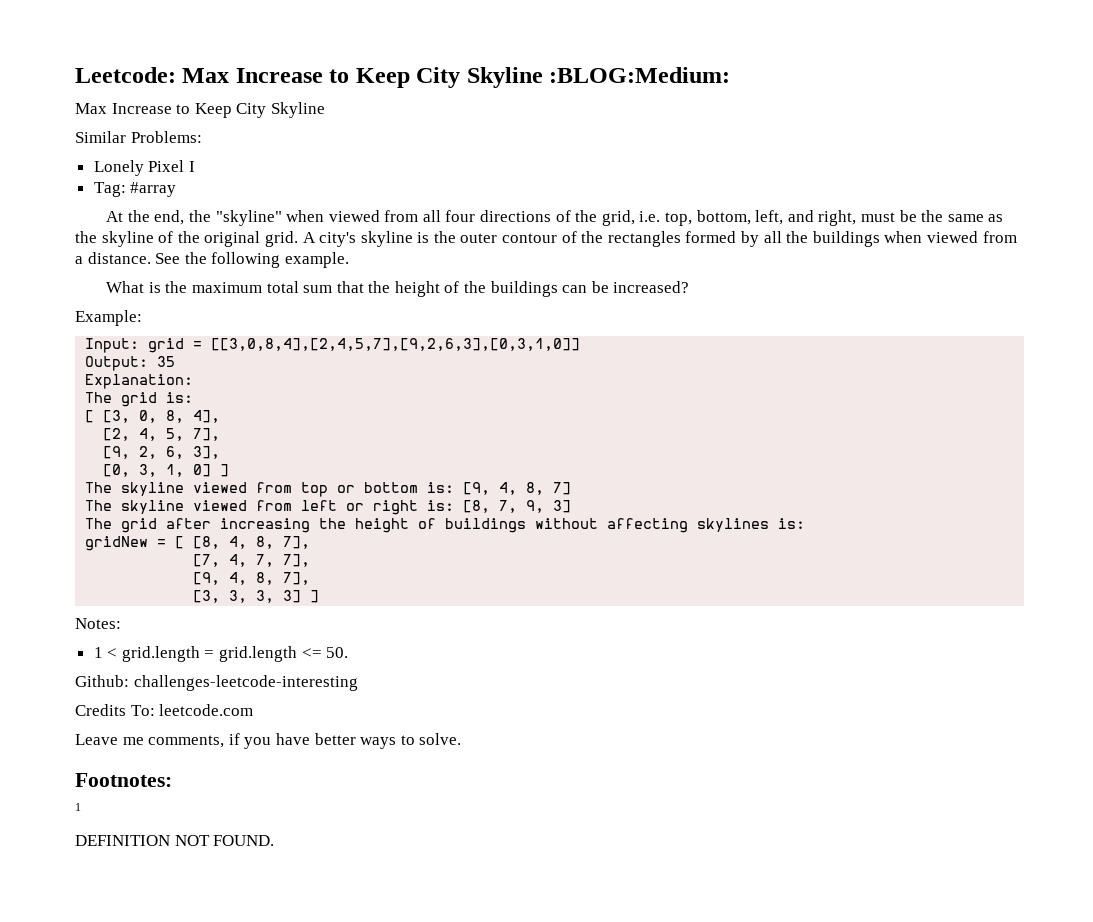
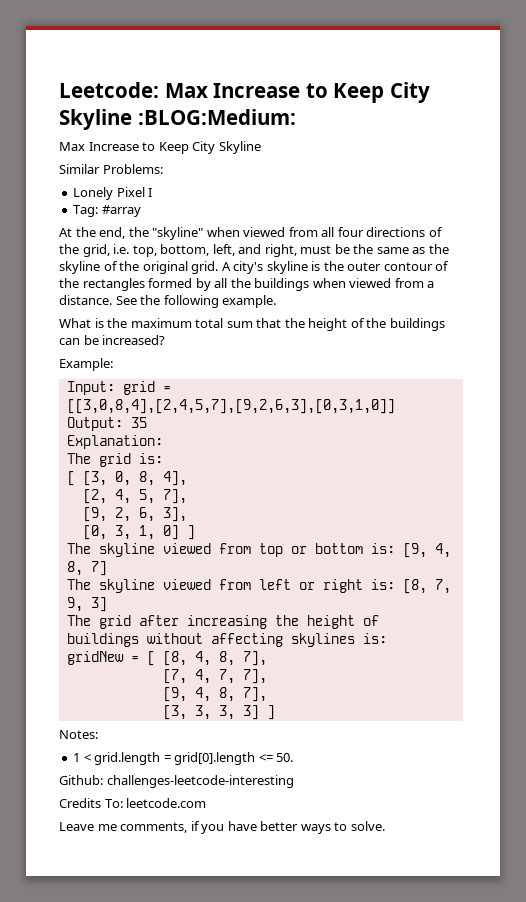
[219,646,298,662] grid.length -> [174,752,256,765] grid[0].length
[75,773,172,787] [75,803,81,811] [75,835,275,846] // Footnotes: // 1 // DEFINITION NOT FOUND. -> (385, 826) none

